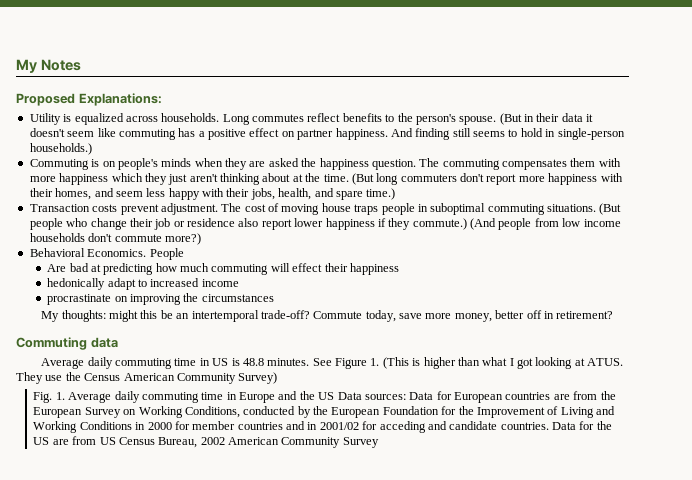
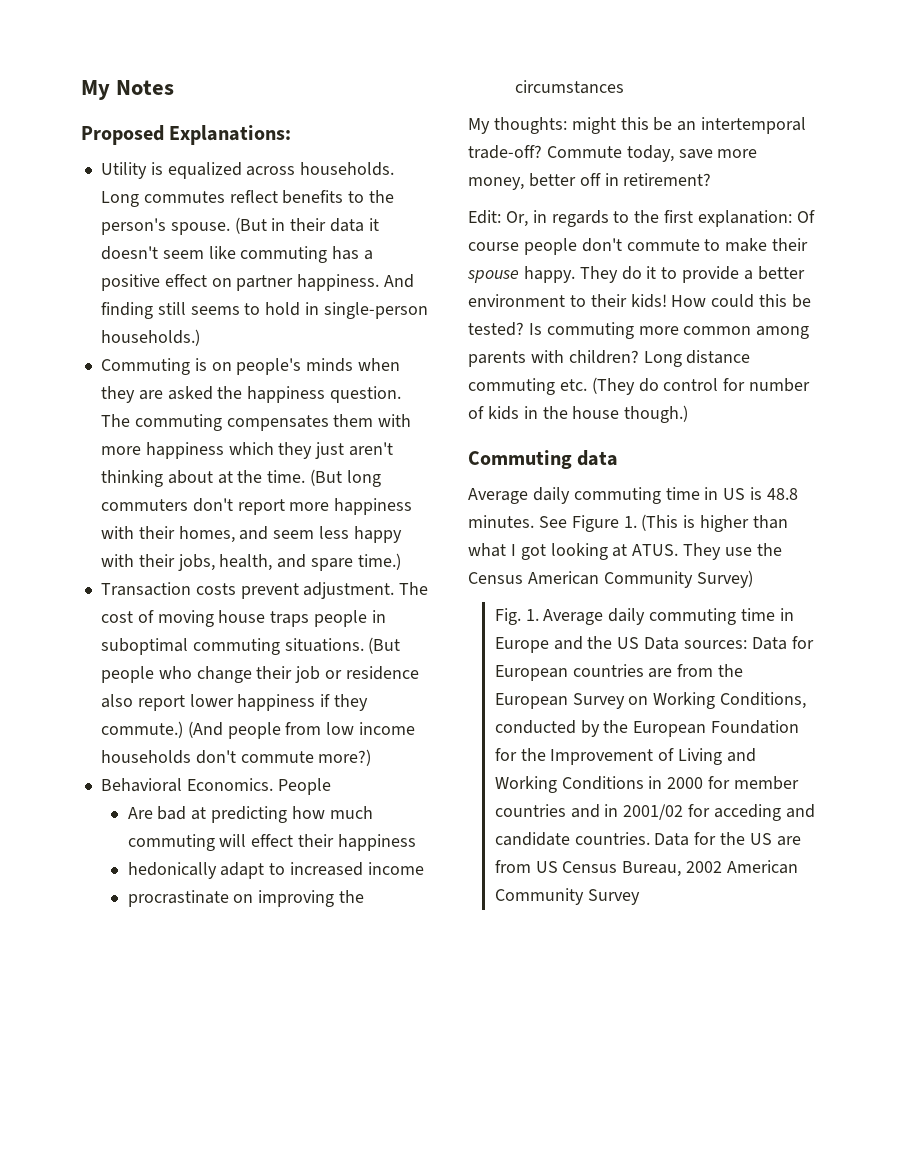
(614, 315) none -> [468,210,815,227] [468,238,809,255] [467,266,805,283] [468,294,812,308] [468,322,810,339] [468,350,751,367] [468,377,811,395] [468,405,689,423] // Edit: Or, in regards to the first explanation: Of course people don't commute to make their spouse happy. They do it to provide a better environment to their kids! How could this be tested? Is commuting more common among parents with children? Long distance commuting etc. (They do control for number of kids in the house though.)

